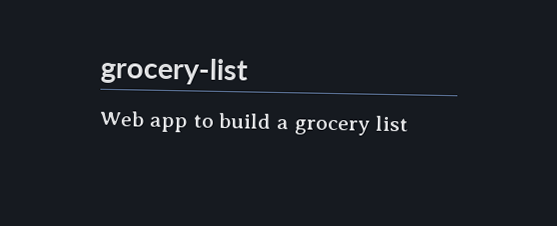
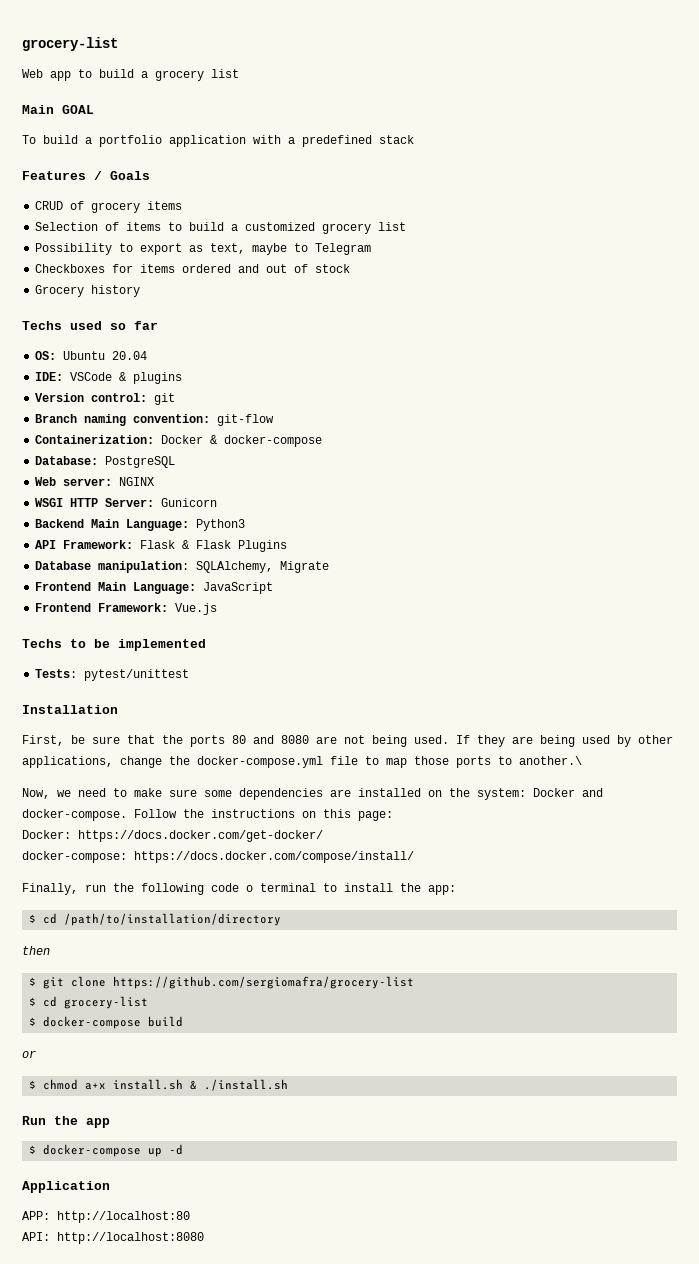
(408, 123) none -> [22,105,94,114] [22,135,414,147] [22,171,150,180] [35,201,183,213] [35,222,407,234] [35,243,372,255] [35,264,351,273] [35,285,141,297] [22,321,158,330] [35,351,148,360] [35,372,183,384] [35,393,176,405] [35,414,275,426] [35,435,323,447] [35,456,176,468] [35,477,155,486] [35,498,218,507] [35,519,246,531] [35,540,288,552] [35,561,330,573] [35,582,274,594] [35,603,218,615] [22,639,206,651] [35,669,190,681] [22,705,118,714] [22,735,673,747] [22,756,582,768] [22,788,603,800] [22,809,393,821] [22,830,323,842] [22,851,414,863] [22,883,456,895] [29,913,282,926] [22,946,50,955] [29,976,415,989] [29,996,149,1009] [29,1016,184,1029] [22,1050,36,1058] [29,1079,289,1091] [22,1116,110,1128] [29,1144,184,1157] [22,1181,110,1193] [22,1211,190,1223] [22,1232,204,1244] // Main GOAL // To build a portfolio application with a predefined stack // Features / Goals // CRUD of grocery items // Selection of items to build a customized grocery list // Possibility to export as text, maybe to Telegram // Checkboxes for items ordered and out of stock // Grocery history // Techs used so far // OS: Ubuntu 20.04 // IDE: VSCode & plugins // Version control: git // Branch naming convention: git-flow // Containerization: Docker & docker-compose // Database: PostgreSQL // Web server: NGINX // WSGI HTTP Server: Gunicorn // Backend Main Language: Python3 // API Framework: Flask & Flask Plugins // Database manipulation: SQLAlchemy, Migrate // Frontend Main Language: JavaScript // Frontend Framework: Vue.js // Techs to be implemented // Tests: pytest/unittest // Installation // First, be sure that the ports 80 and 8080 are not being used. If they are being used by other applications, change the docker-compose.yml file to map those ports to another.\ // Now, we need to make sure some dependencies are installed on the system: Docker and docker-compose. Follow the instructions on this page: // Docker: https://docs.docker.com/get-docker/ // docker-compose: https://docs.docker.com/compose/install/ // Finally, run the following code o terminal to install the app: // $ cd /path/to/installation/directory // then // $ git clone https://github.com/sergiomafra/grocery-list // $ cd grocery-list // $ docker-compose build // or // $ chmod a+x install.sh & ./install.sh // Run the app // $ docker-compose up -d // Application // APP: http://localhost:80 // API: http://localhost:8080

